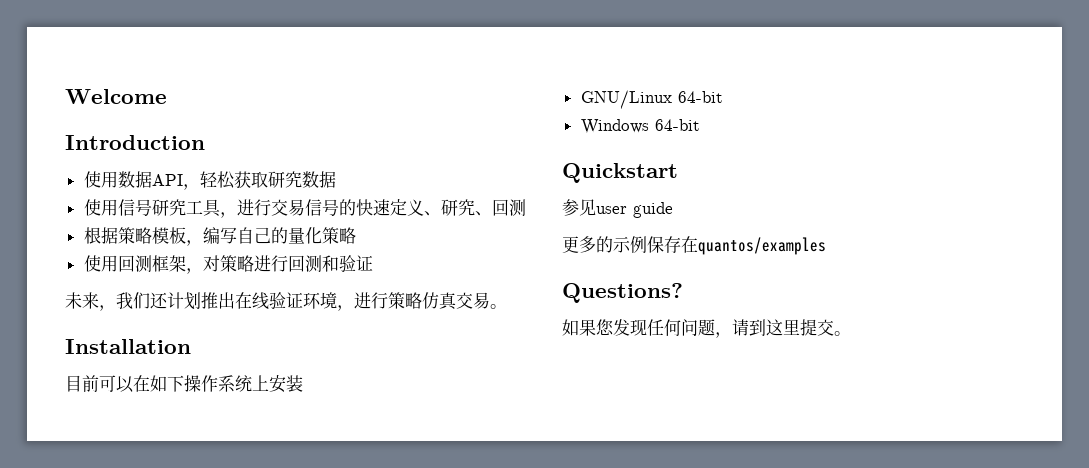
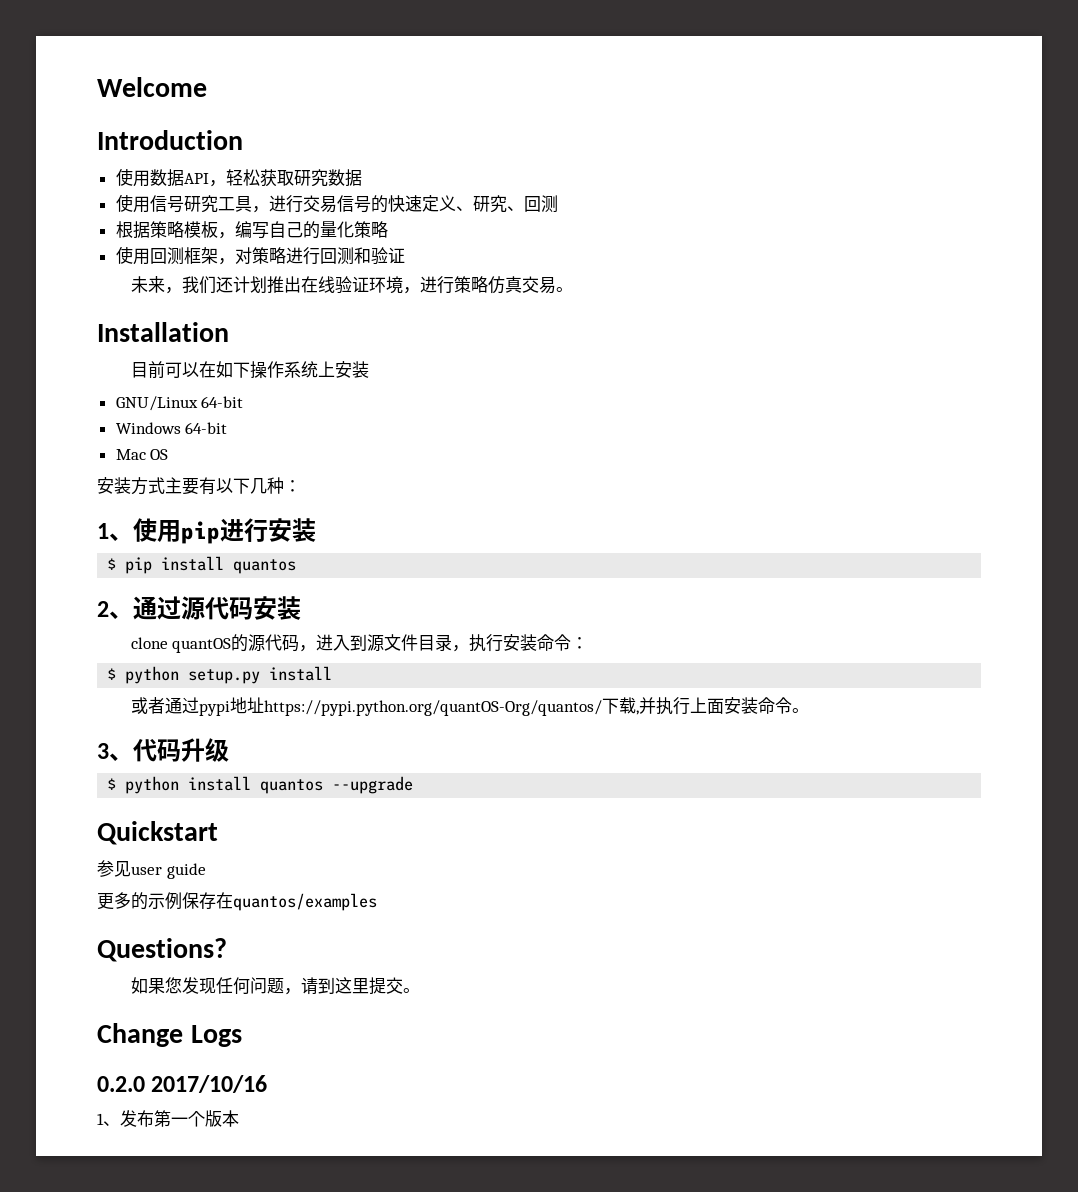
(700, 125) none -> [115,449,169,460] [97,477,301,495] [97,518,316,544] [107,556,297,574] [97,596,301,620] [130,634,589,653] [107,666,333,684] [130,697,809,716] [97,738,229,762] [107,776,414,794] // Mac OS // 安装方式主要有以下几种： // 1、使用pip进行安装 // $ pip install quantos // 2、通过源代码安装 // clone quantOS的源代码，进入到源文件目录，执行安装命令： // $ python setup.py install // 或者通过pypi地址https://pypi.python.org/quantOS-Org/quantos/下载,并执行上面安装命令。 // 3、代码升级 // $ python install quantos --upgrade
(851, 333) none -> [97,1023,242,1047] [97,1075,268,1093] [97,1110,239,1127] // Change Logs // 0.2.0 2017/10/16 // 1、发布第一个版本

